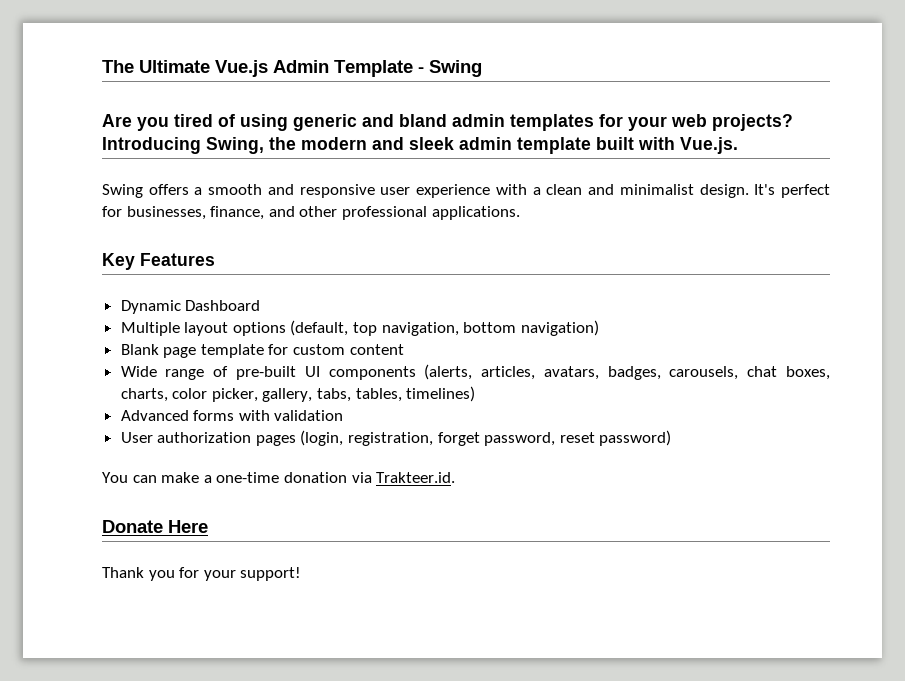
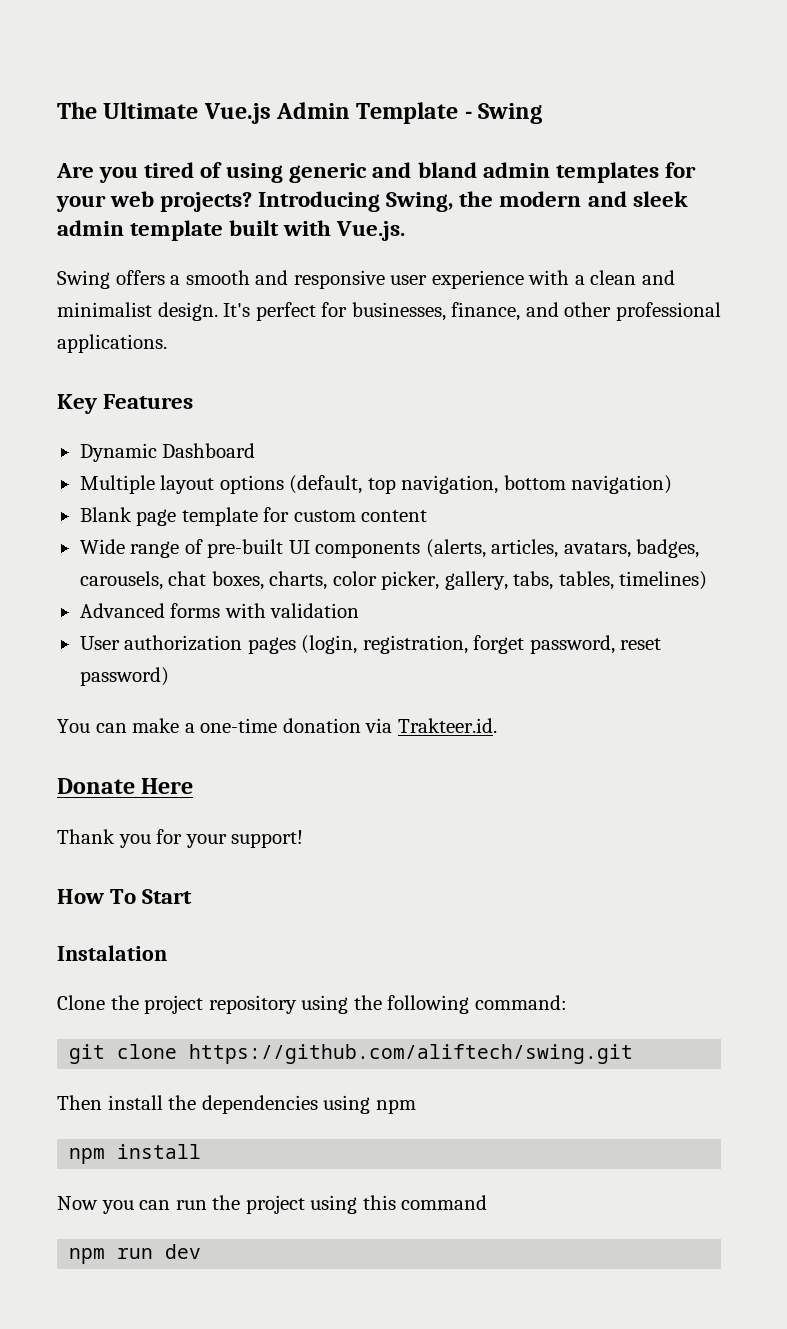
(302, 574) none -> [57,889,193,904] [57,945,167,961] [57,995,567,1014] [69,1044,634,1064] [57,1095,416,1114] [69,1144,202,1164] [57,1195,488,1214] [69,1244,202,1264] // How To Start // Instalation // Clone the project repository using the following command: // git clone https://github.com/aliftech/swing.git // Then install the dependencies using npm // npm install // Now you can run the project using this command // npm run dev

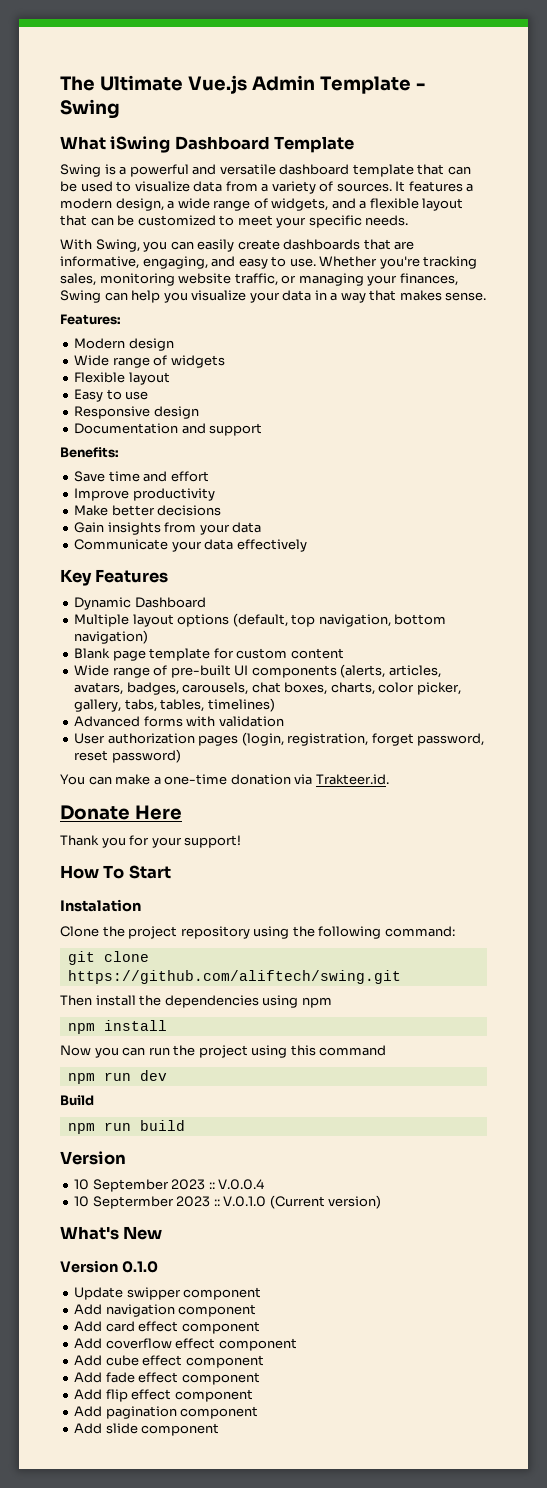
[56,162,696,183] [56,191,688,212] [57,220,406,241] [57,270,675,289] [57,302,721,321] [57,334,167,353] Are you tired of using generic and bland admin templates for your web projects? Introducing Swing, the modern and sleek admin template built with Vue.js. // Swing offers a smooth and responsive user experience with a clean and minimalist design. It's perfect for businesses, finance, and other professional applications. -> [60,136,355,153] [60,164,471,177] [60,181,474,194] [60,198,464,211] [60,215,409,228] [60,239,415,252] [60,256,478,269] [60,273,458,286] [60,290,487,303] [60,314,121,325] [74,338,174,351] [74,355,225,368] [74,372,170,385] [74,389,149,402] [74,406,199,419] [74,423,263,436] [60,447,119,458] [74,471,209,482] [74,488,215,501] [74,505,222,516] [74,522,262,535] [74,539,307,552] What iSwing Dashboard Template // Swing is a powerful and versatile dashboard template that can be used to visualize data from a variety of sources. It features a modern design, a wide range of widgets, and a flexible layout that can be customized to meet your specific needs. // With Swing, you can easily create dashboards that are informative, engaging, and easy to use. Whether you're tracking sales, monitoring website traffic, or managing your finances, Swing can help you visualize your data in a way that makes sense. // Features: // Modern design // Wide range of widgets // Flexible layout // Easy to use // Responsive design // Documentation and support // Benefits: // Save time and effort // Improve productivity // Make better decisions // Gain insights from your data // Communicate your data effectively
(202, 1251) none -> [60,1095,94,1106] [67,1120,185,1134] [60,1151,126,1165] [74,1179,265,1192] [74,1195,382,1209] [60,1226,163,1240] [60,1260,158,1273] [74,1287,262,1300] [74,1304,257,1317] [74,1321,260,1334] [74,1338,297,1351] [74,1355,264,1368] [74,1372,260,1385] [74,1389,253,1402] [74,1406,259,1419] [74,1423,220,1436] // Build // npm run build // Version // 10 September 2023 :: V.0.0.4 // 10 Septermber 2023 :: V.0.1.0 (Current version) // What's New // Version 0.1.0 // Update swipper component // Add navigation component // Add card effect component // Add coverflow effect component // Add cube effect component // Add fade effect component // Add flip effect component // Add pagination component // Add slide component

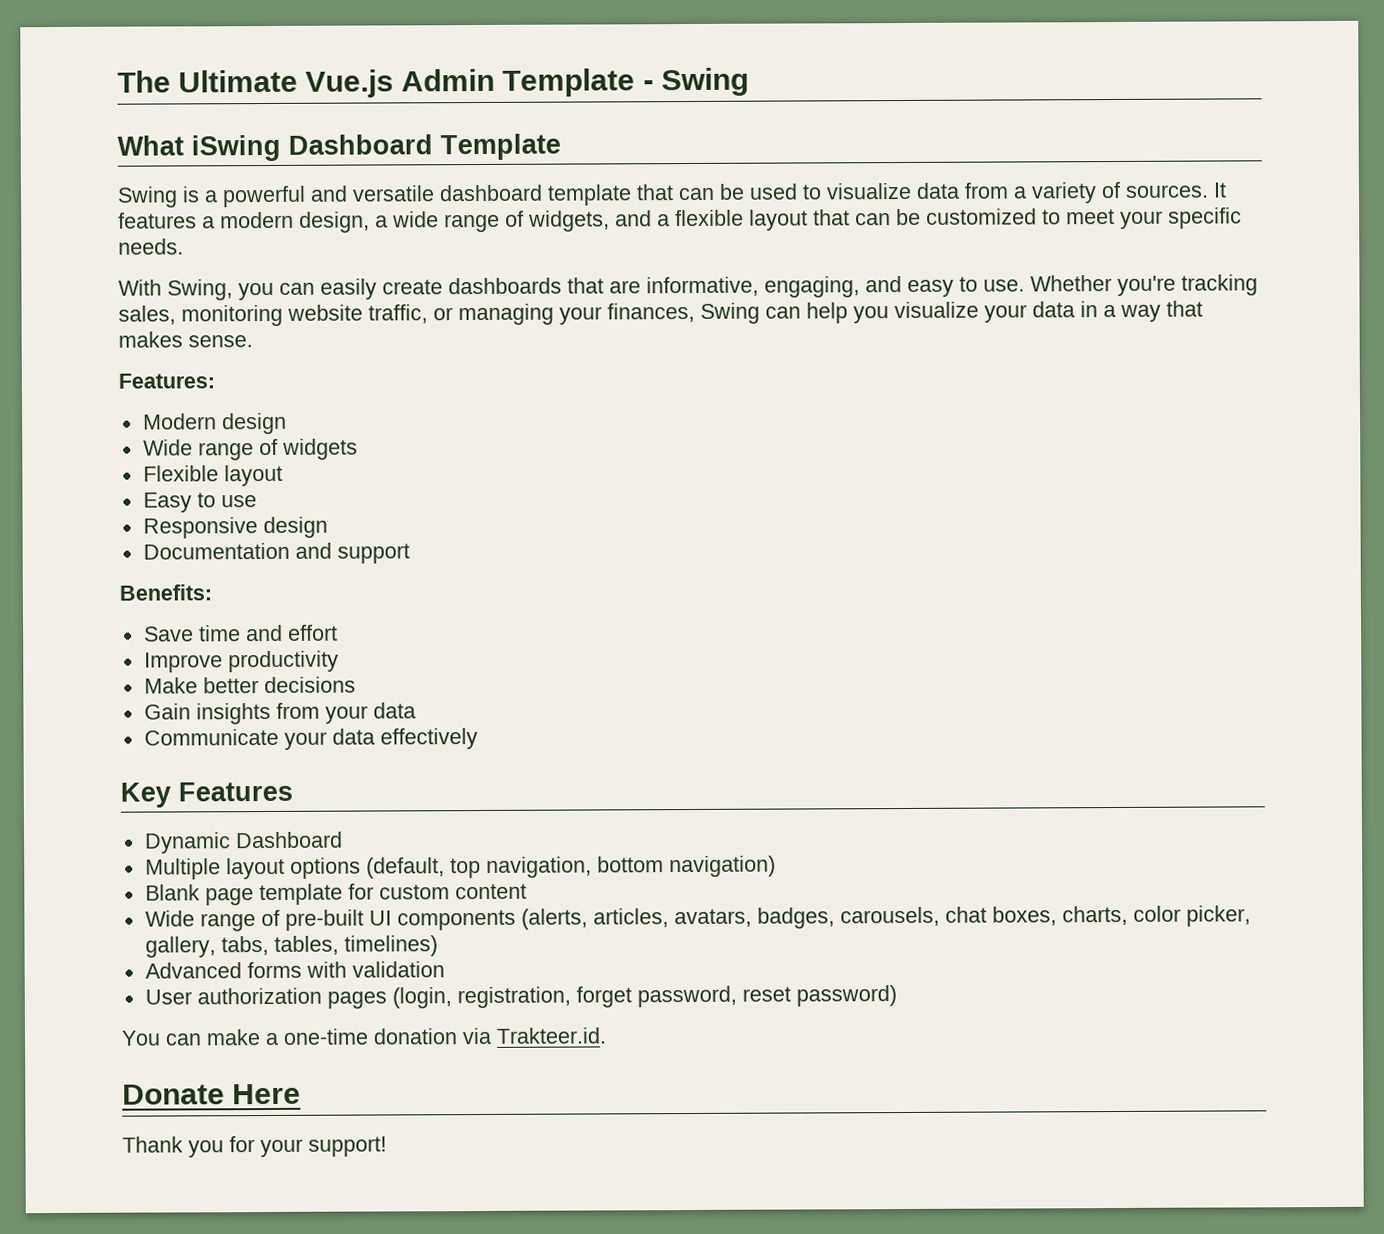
[60,865,171,879] [60,899,141,912] [60,926,455,939] [67,951,149,965] [67,970,401,984] [60,995,332,1008] [67,1020,167,1034] [60,1045,387,1058] [67,1070,167,1084] [60,1095,94,1106] [67,1120,185,1134] [60,1151,126,1165] [74,1179,265,1192] [74,1195,382,1209] [60,1226,163,1240] [60,1260,158,1273] [74,1287,262,1300] [74,1304,257,1317] [74,1321,260,1334] [74,1338,297,1351] [74,1355,264,1368] [74,1372,260,1385] [74,1389,253,1402] [74,1406,259,1419] [74,1423,220,1436] // How To Start // Instalation // Clone the project repository using the following command: // git clone https://github.com/aliftech/swing.git // Then install the dependencies using npm // npm install // Now you can run the project using this command // npm run dev // Build // npm run build // Version // 10 September 2023 :: V.0.0.4 // 10 Septermber 2023 :: V.0.1.0 (Current version) // What's New // Version 0.1.0 // Update swipper component // Add navigation component // Add card effect component // Add coverflow effect component // Add cube effect component // Add fade effect component // Add flip effect component // Add pagination component // Add slide component -> (387, 1146) none

